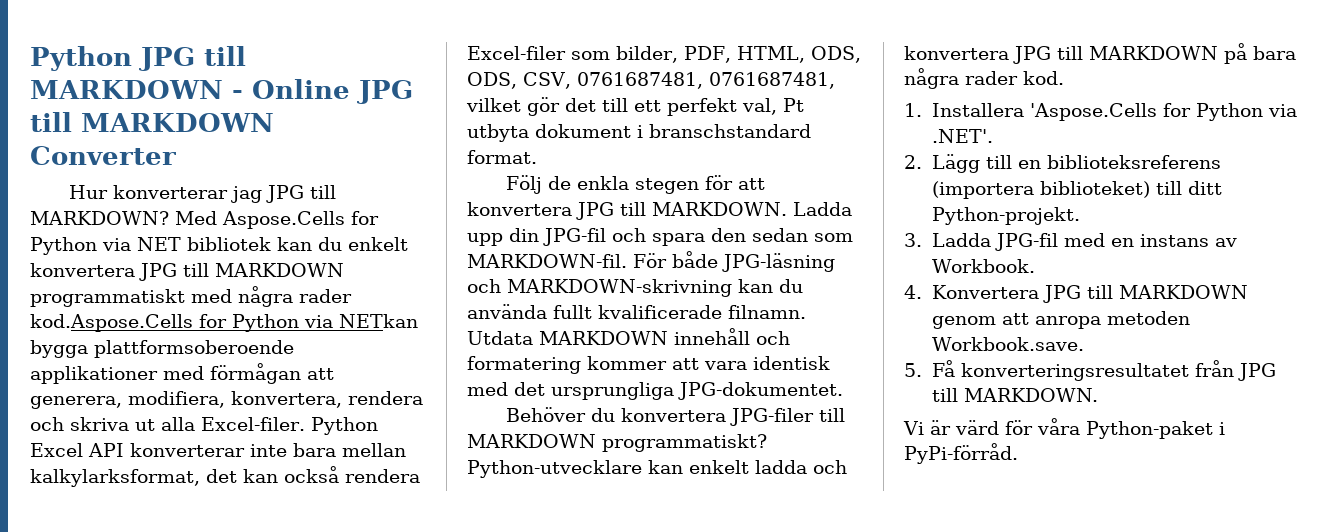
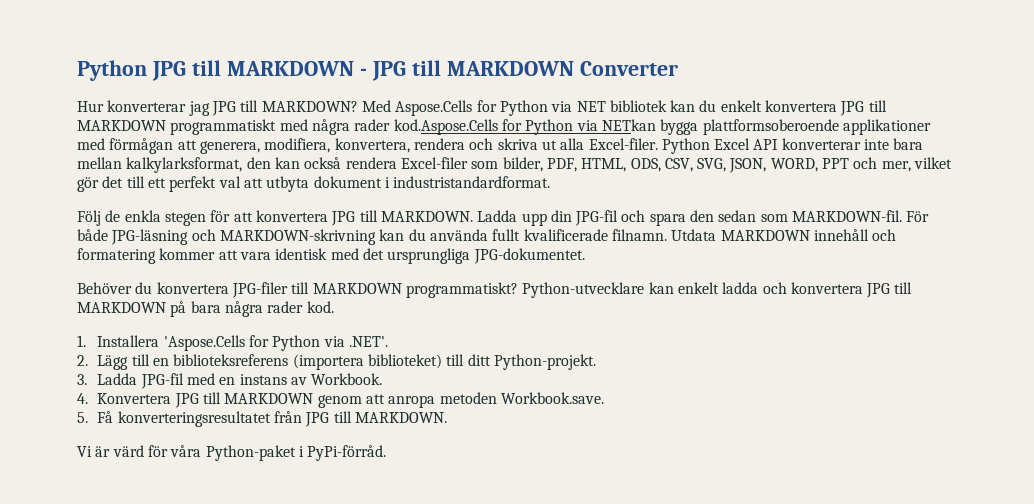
[252,79,350,99] Online -> (367, 72) none
[206,469,237,483] det -> [246,157,271,169] den
[467,72,835,89] ODS, CSV, 0761687481, 0761687481, -> [664,157,911,173] CSV, SVG, JSON, WORD, PPT och mer,
[742,98,804,115] val, Pt -> [218,176,263,188] val att
[649,124,811,138] [467,150,537,164] branschstandard format. -> [393,176,551,188] industristandardformat.

